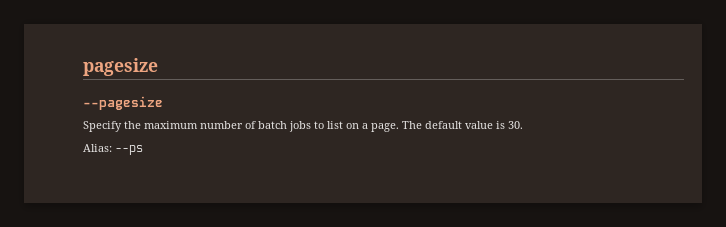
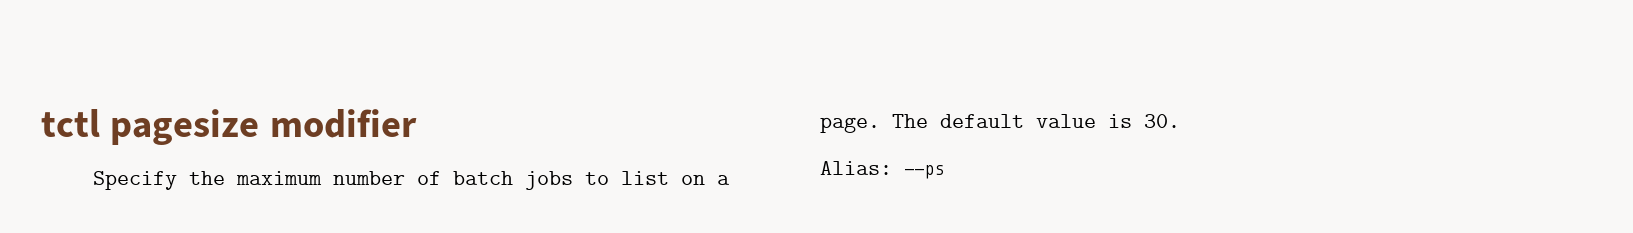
(83, 67) none -> [41,109,100,137] tctl
[83,96,163,110] // --pagesize -> [269,109,417,138] modifier

